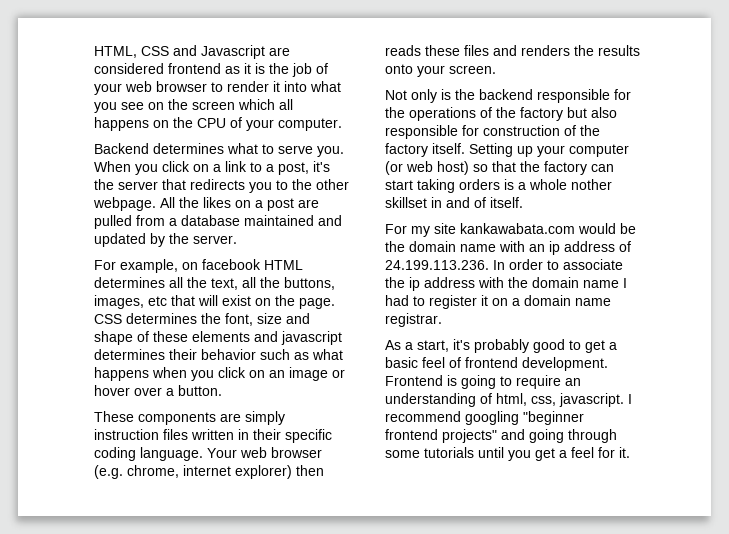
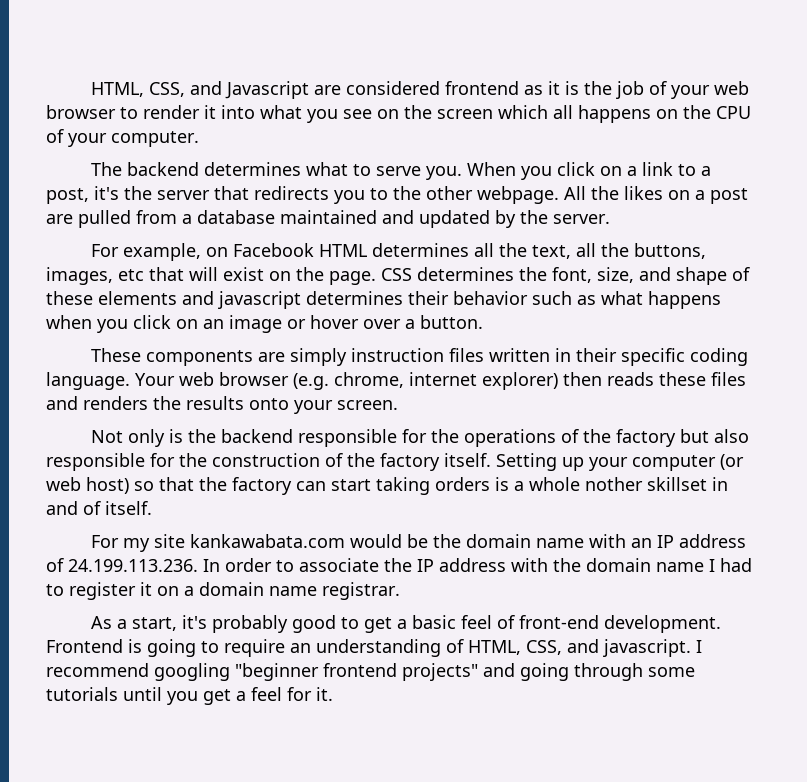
[94,46,169,58] HTML, CSS -> [90,82,185,97] HTML, CSS,
[94,143,149,154] Backend -> [90,162,199,176] The backend
[202,259,261,270] facebook -> [232,243,314,257] Facebook
[257,313,282,324] size -> [597,267,634,283] size,
(479, 130) none -> [179,453,207,467] the
[549,241,560,255] ip -> [656,535,674,548] IP
[409,277,420,291] ip -> [417,559,434,572] IP
[465,357,518,368] frontend -> [518,615,599,629] front-end
[496,393,556,406] html, css, -> [468,639,599,655] HTML, CSS, and

